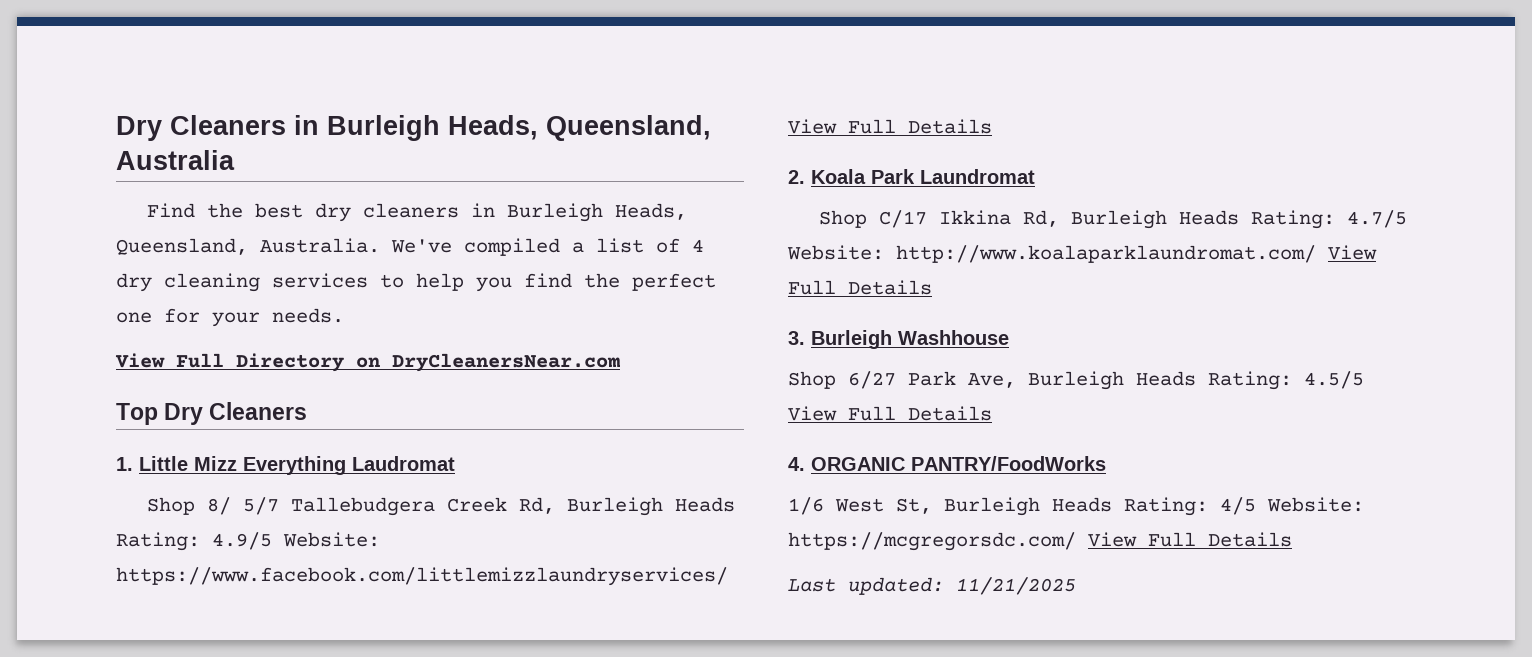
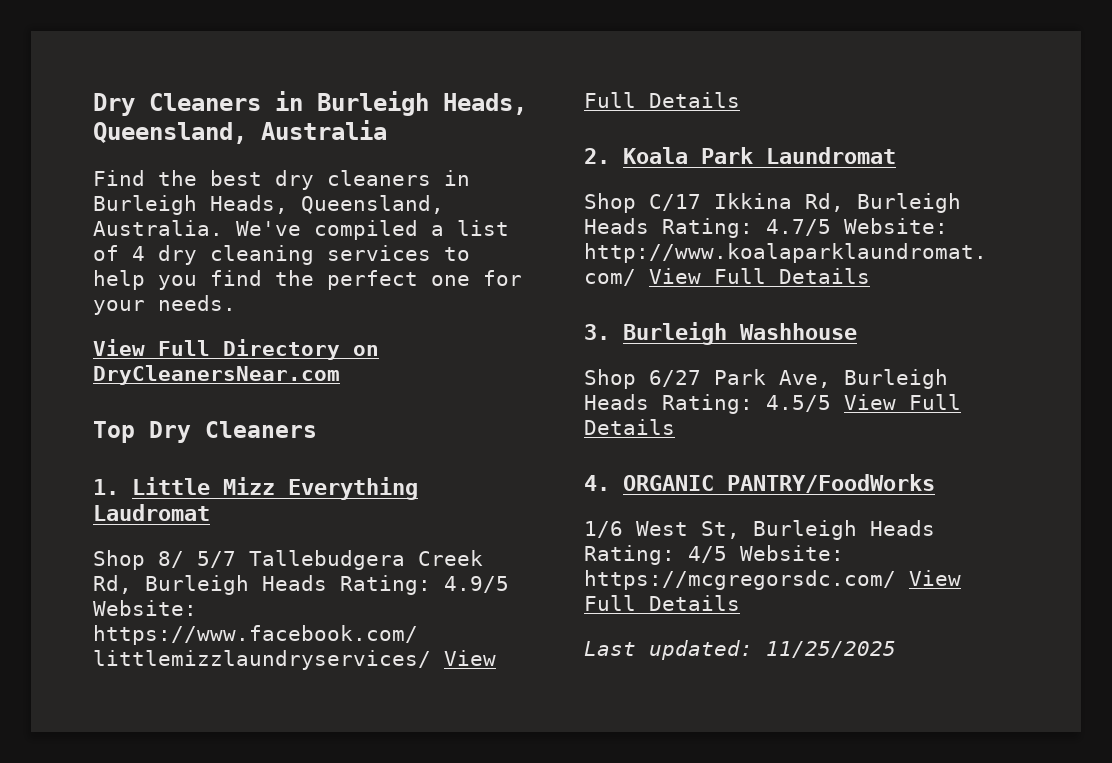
[956,577,1076,595] 11/21/2025 -> [766,641,896,658] 11/25/2025

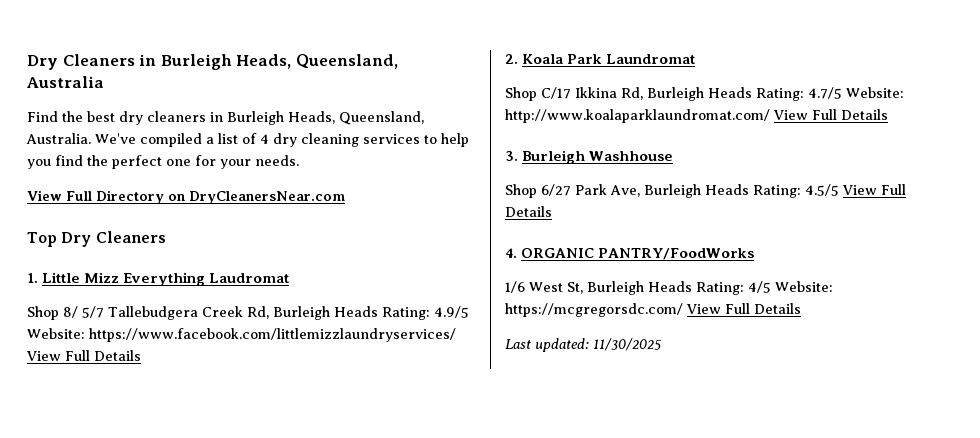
[766,641,896,658] 11/25/2025 -> [593,338,662,351] 11/30/2025

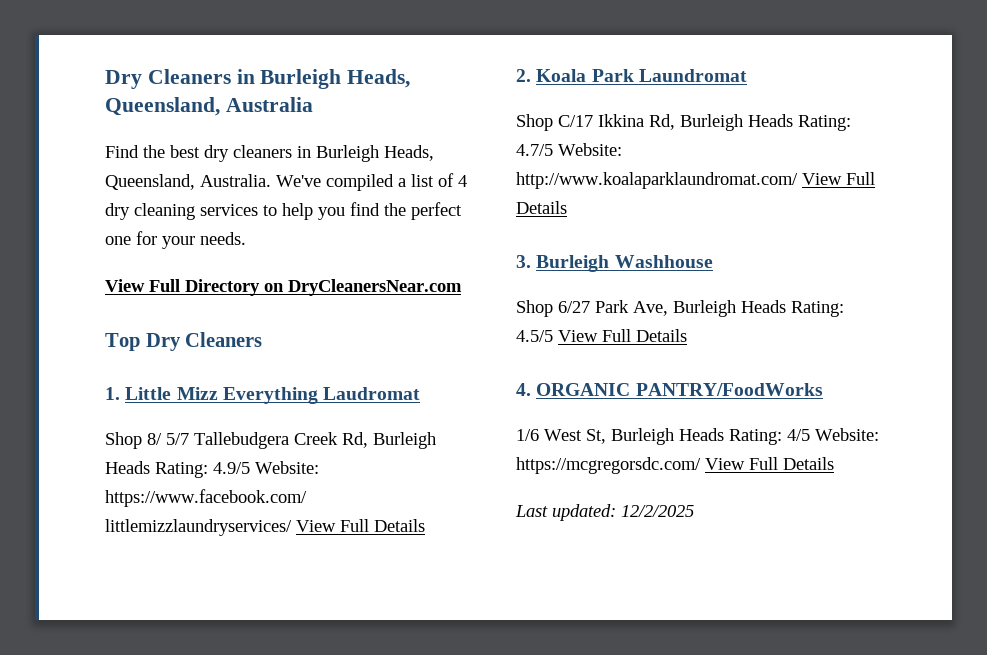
[593,338,662,351] 11/30/2025 -> [621,505,694,517] 12/2/2025

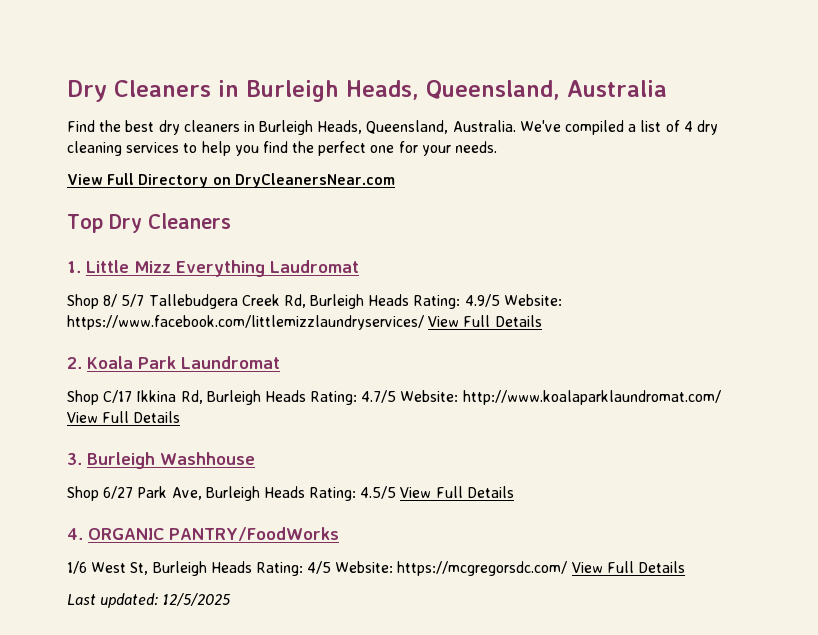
[621,505,694,517] 12/2/2025 -> [162,593,232,606] 12/5/2025

